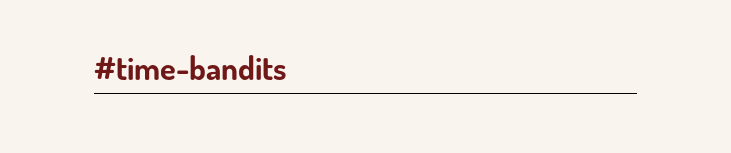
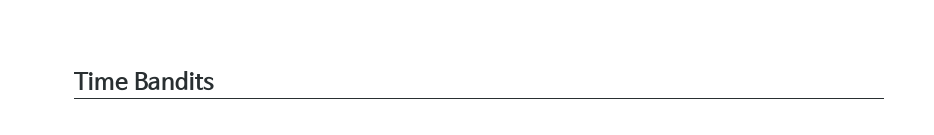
[94,55,286,80] #time-bandits -> [74,71,215,91] Time Bandits

